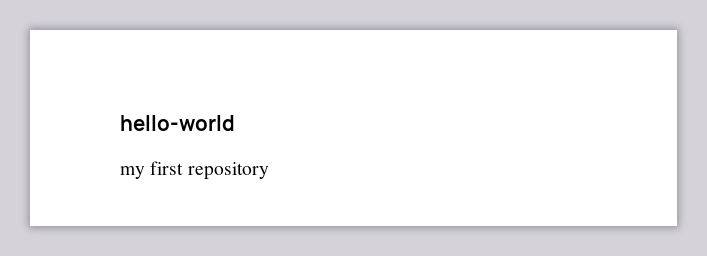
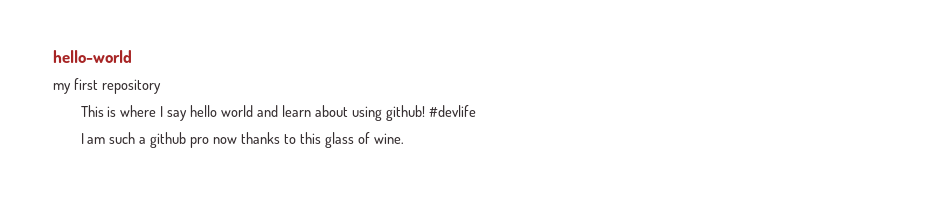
(269, 171) none -> [80,105,476,121] [80,132,404,148] // This is where I say hello world and learn about using github! #devlife // I am such a github pro now thanks to this glass of wine.

